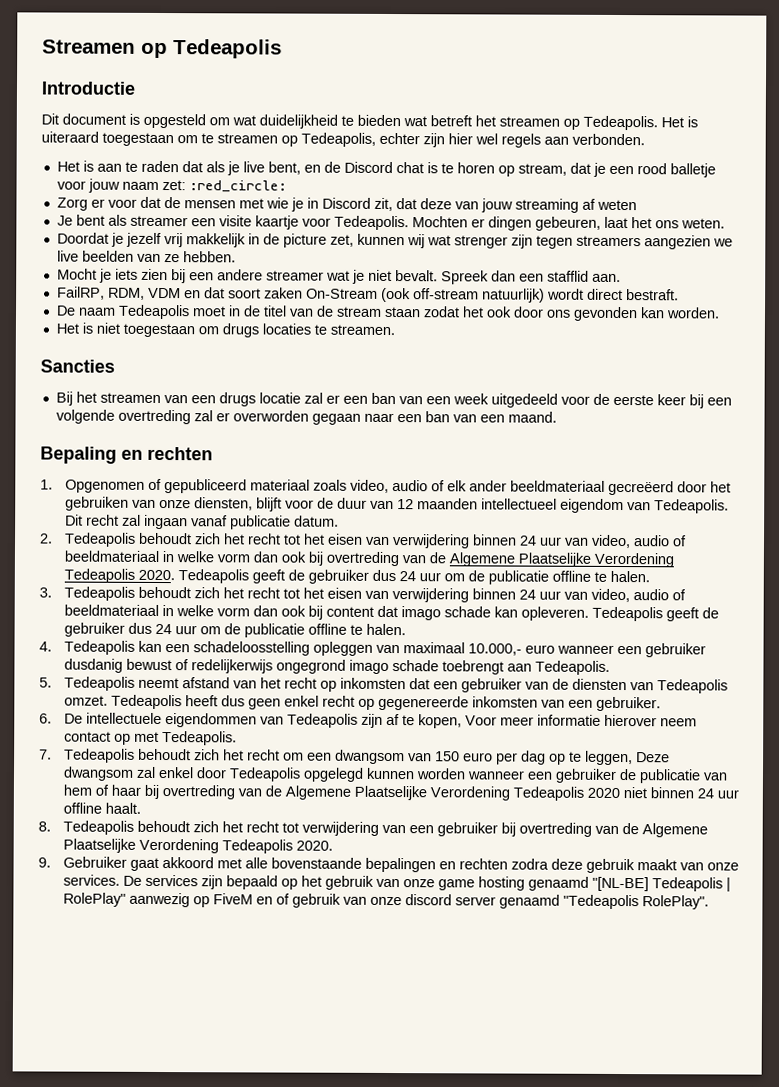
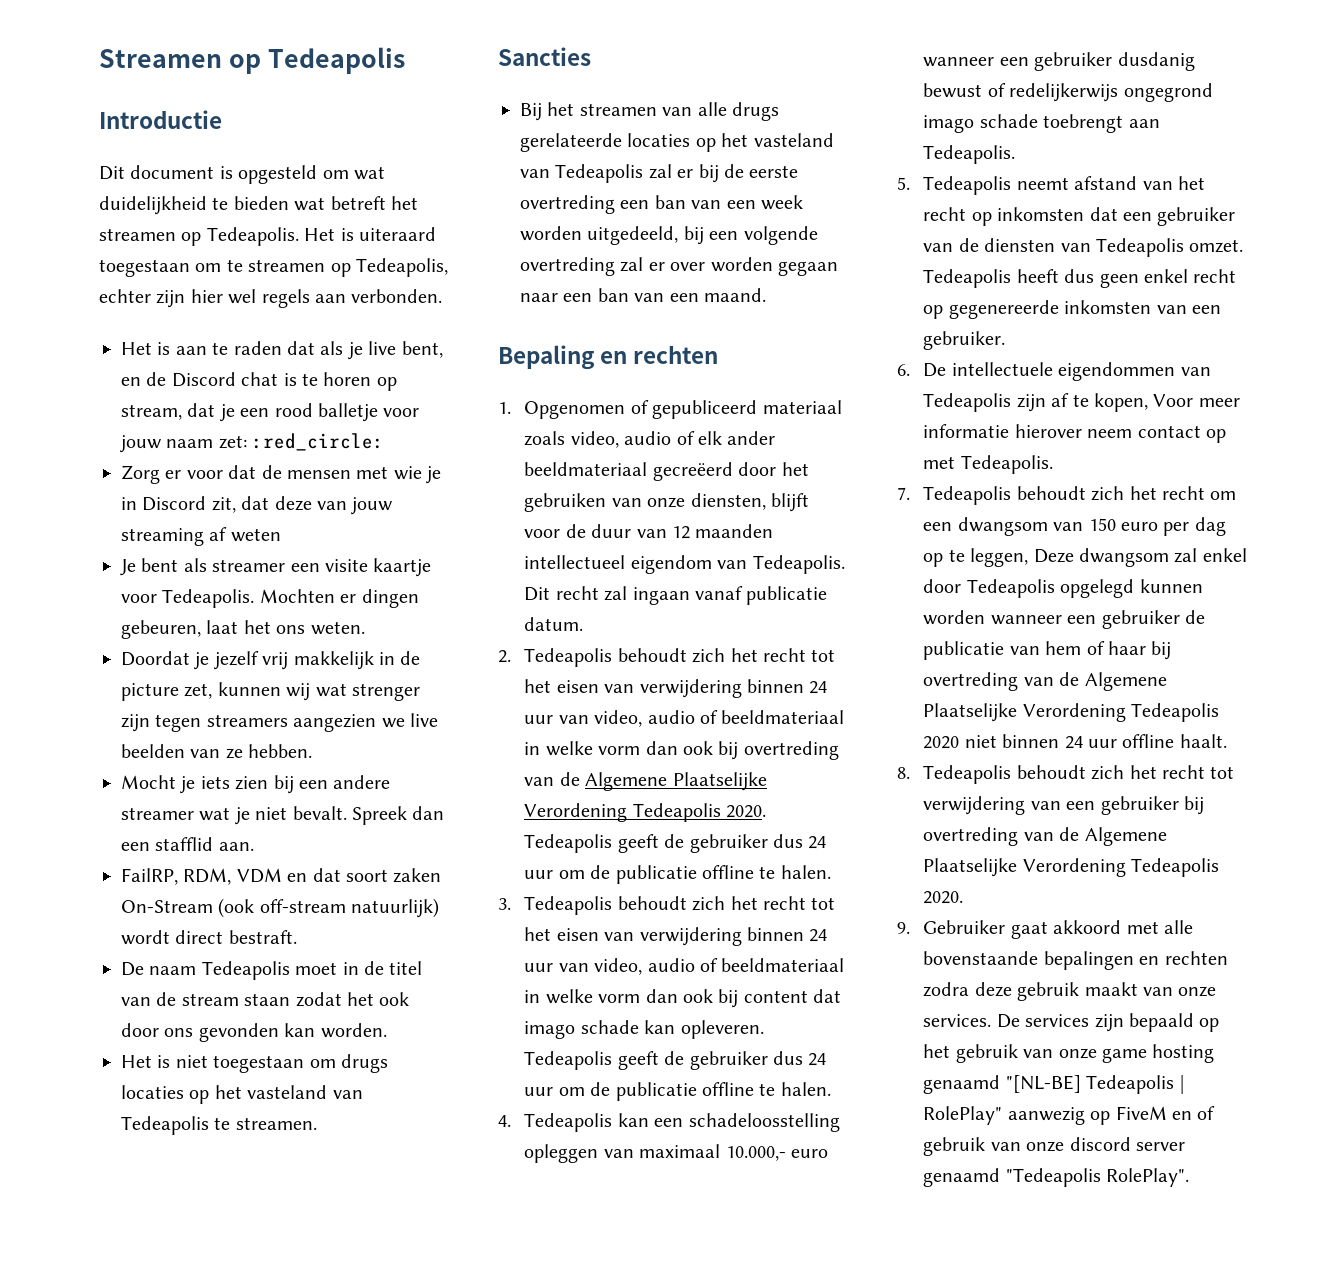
(311, 329) none -> [189,1085,363,1104] [121,1116,209,1135] op het vasteland van Tedeapolis
[190,392,340,407] een drugs locatie zal er -> [697,102,779,121] [520,133,834,152] [520,164,799,183] [520,195,615,214] alle drugs gerelateerde locaties op het vasteland van Tedeapolis zal er bij de eerste overtreding
[490,393,686,408] uitgedeeld voor de eerste keer -> [520,226,679,245] worden uitgedeeld,
[232,410,309,422] overworden -> [670,257,773,272] over worden

